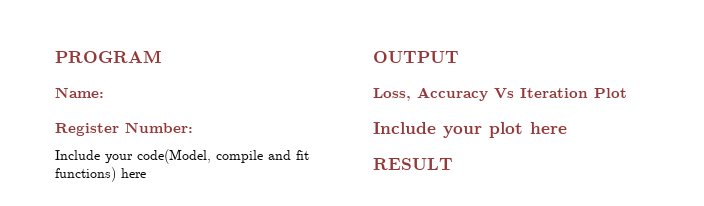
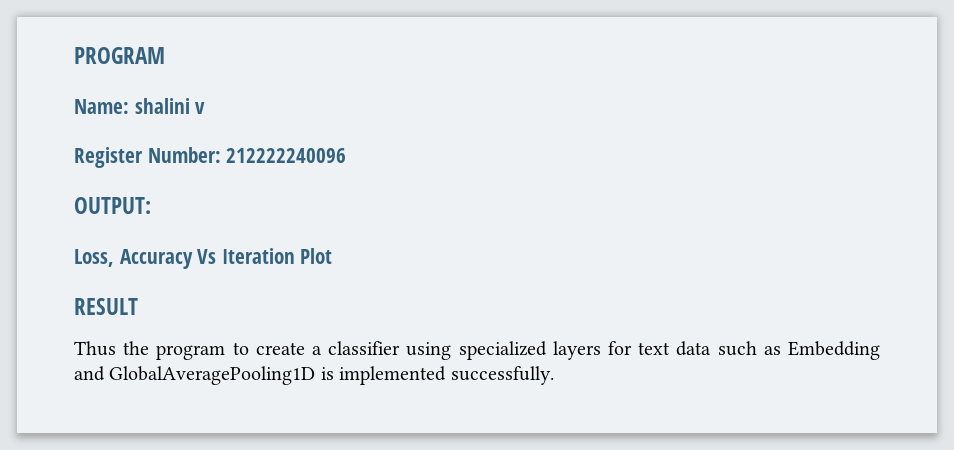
(104, 92) none -> [134,98,206,114] shalini v
[55,149,309,164] [55,167,146,182] [373,51,459,63] // Include your code(Model, compile and fit functions) here // OUTPUT -> [226,148,347,163] [74,197,151,214] 212222240096 // OUTPUT:
[373,122,567,138] [373,158,453,170] Include your plot here // RESULT -> [74,298,138,315] [74,341,881,360] [74,366,554,385] RESULT // Thus the program to create a classifier using specialized layers for text data such as Embedding and GlobalAveragePooling1D is implemented successfully.

